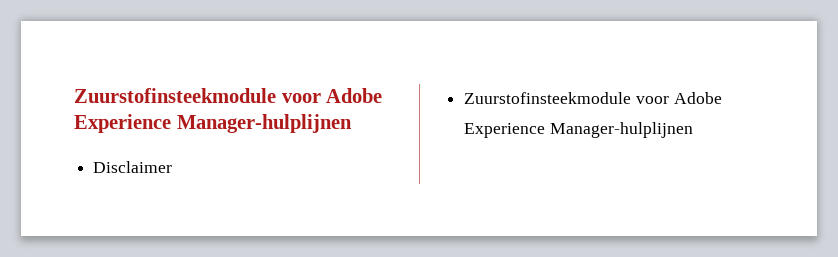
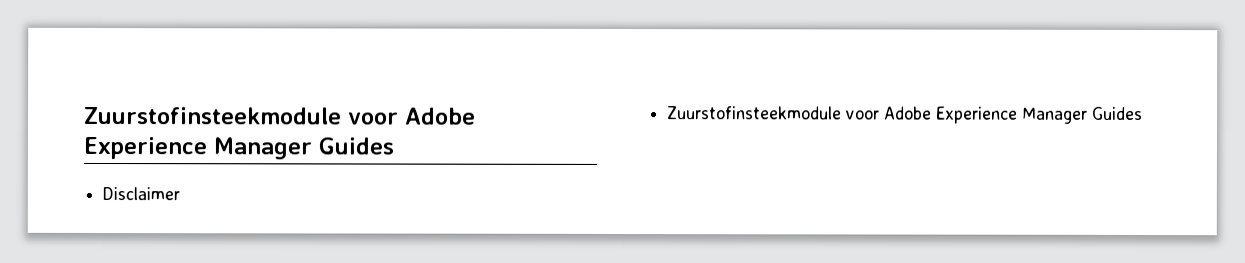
[74,88,383,103] [74,114,352,133] Zuurstofinsteekmodule voor Adobe Experience Manager-hulplijnen -> [84,106,476,125] [83,136,394,160] Zuurstofinsteekmodule voor Adobe Experience Manager Guides
[549,122,693,138] Manager-hulplijnen -> [1022,106,1144,124] Manager Guides

